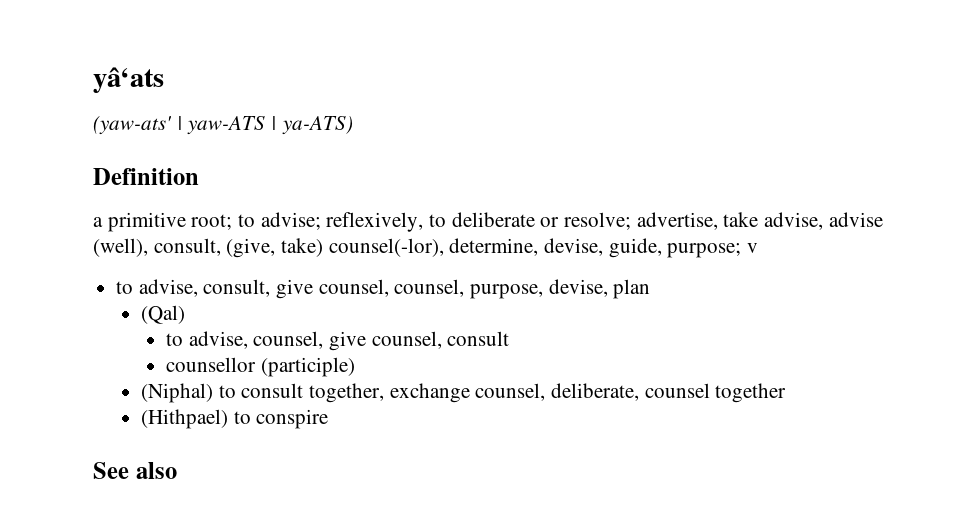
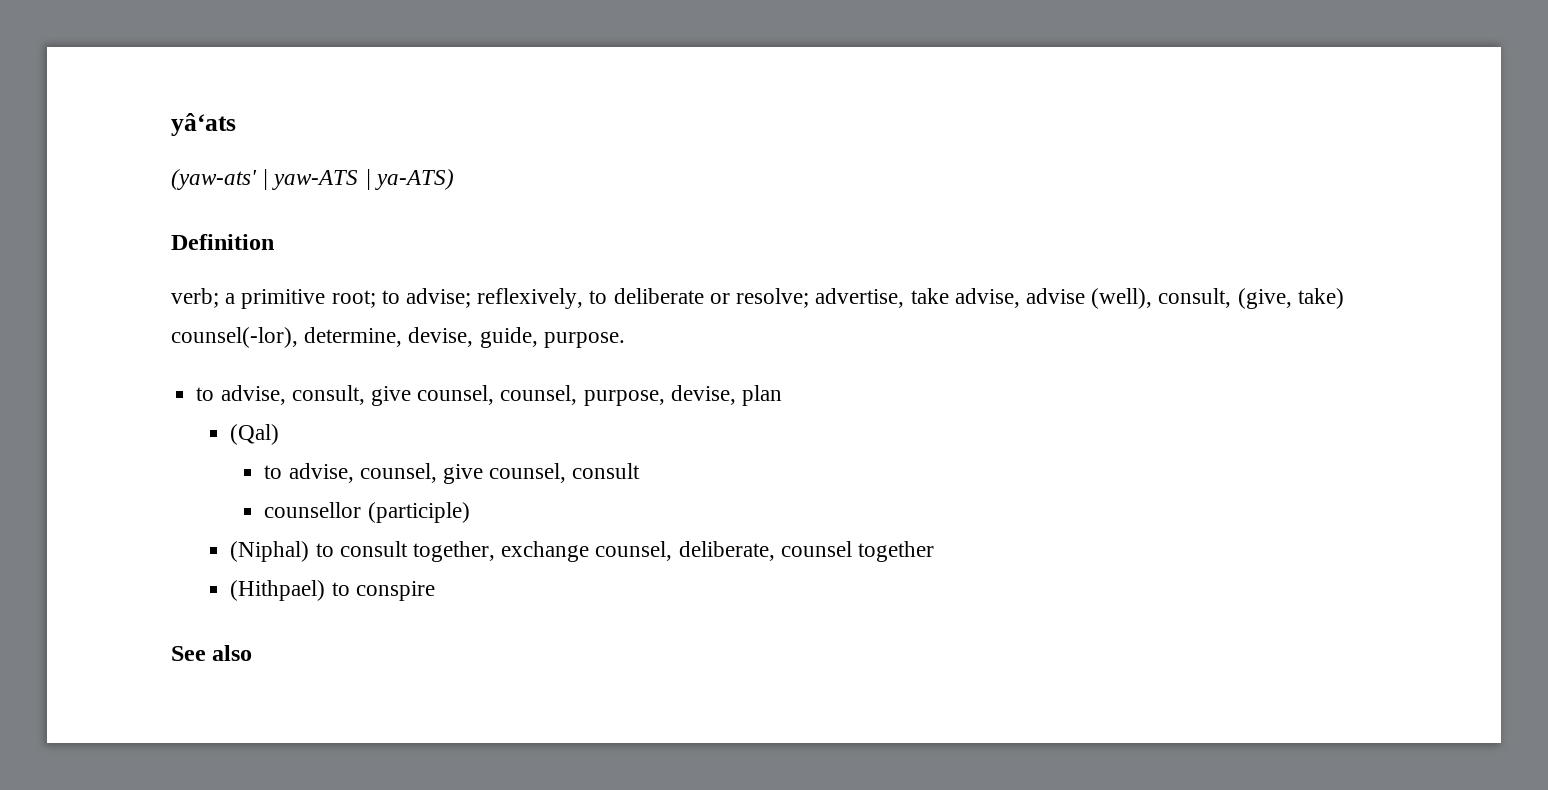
(199, 176) none -> [171,288,219,308] verb;
[667,243,759,258] purpose; v -> [543,332,625,348] purpose.

